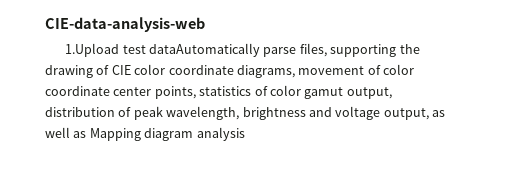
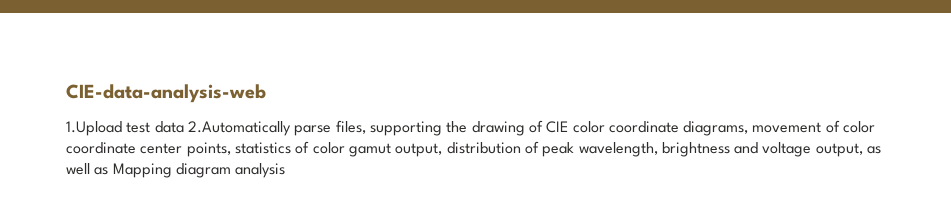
[149,43,261,57] dataAutomatically -> [154,121,291,136] data 2.Automatically

